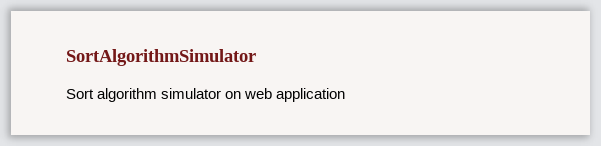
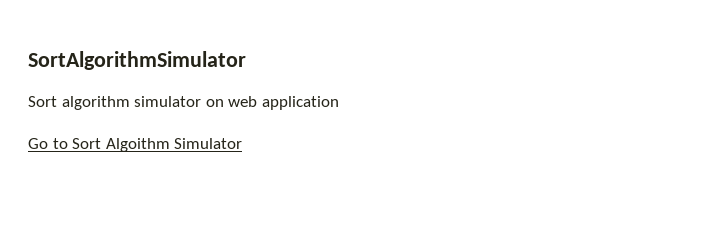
(346, 95) none -> [28,138,243,152] // Go to Sort Algoithm Simulator

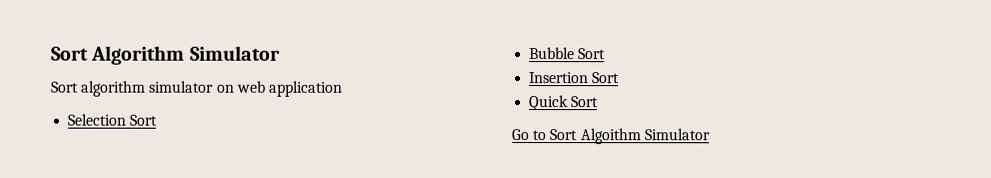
[28,51,246,70] SortAlgorithmSimulator -> [51,45,281,65] Sort Algorithm Simulator
(339, 103) none -> [67,113,158,126] [529,47,607,60] [529,72,621,84] [528,95,599,111] // Selection Sort // Bubble Sort // Insertion Sort // Quick Sort

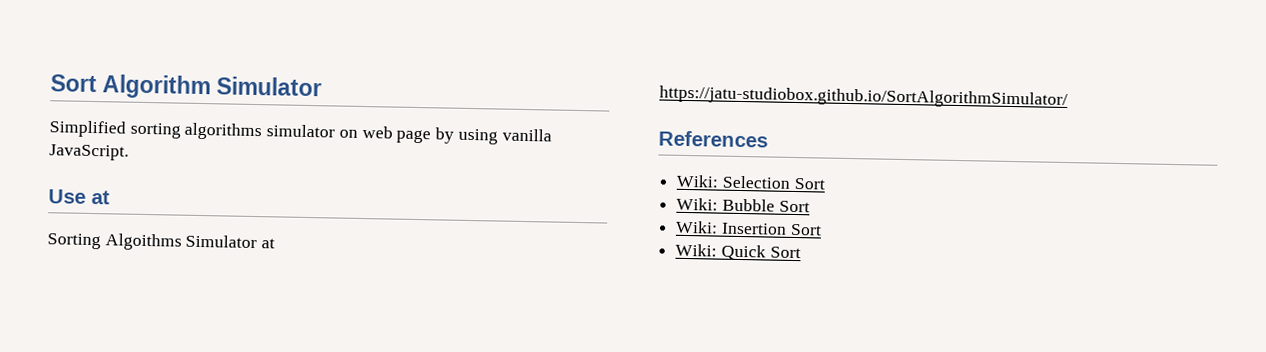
[50,80,343,97] Sort algorithm simulator on web application // -> [49,120,552,145] [49,144,129,161] [48,189,110,205] [47,233,276,251] [659,85,1068,110] [658,130,768,148] [676,174,720,188] Simplified sorting algorithms simulator on web page by using vanilla JavaScript. // Use at // Sorting Algoithms Simulator at https://jatu-studiobox.github.io/SortAlgorithmSimulator/ // References // Wiki:
(158, 120) none -> [676,197,719,211] Wiki:
(607, 54) none -> [675,220,719,234] Wiki:
(621, 78) none -> [675,243,718,257] Wiki:
[511,128,710,145] // Go to Sort Algoithm Simulator -> (801, 252) none

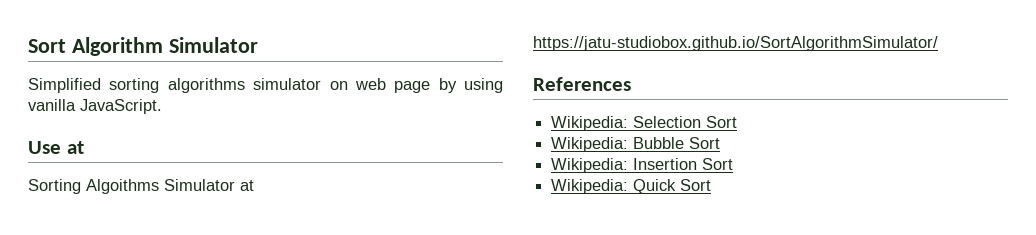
[676,174,720,188] Wiki: -> [551,116,629,131] Wikipedia:
[676,197,719,211] Wiki: -> [551,137,629,152] Wikipedia:
[675,220,719,234] Wiki: -> [551,158,629,173] Wikipedia:
[675,243,718,257] Wiki: -> [551,179,629,194] Wikipedia:

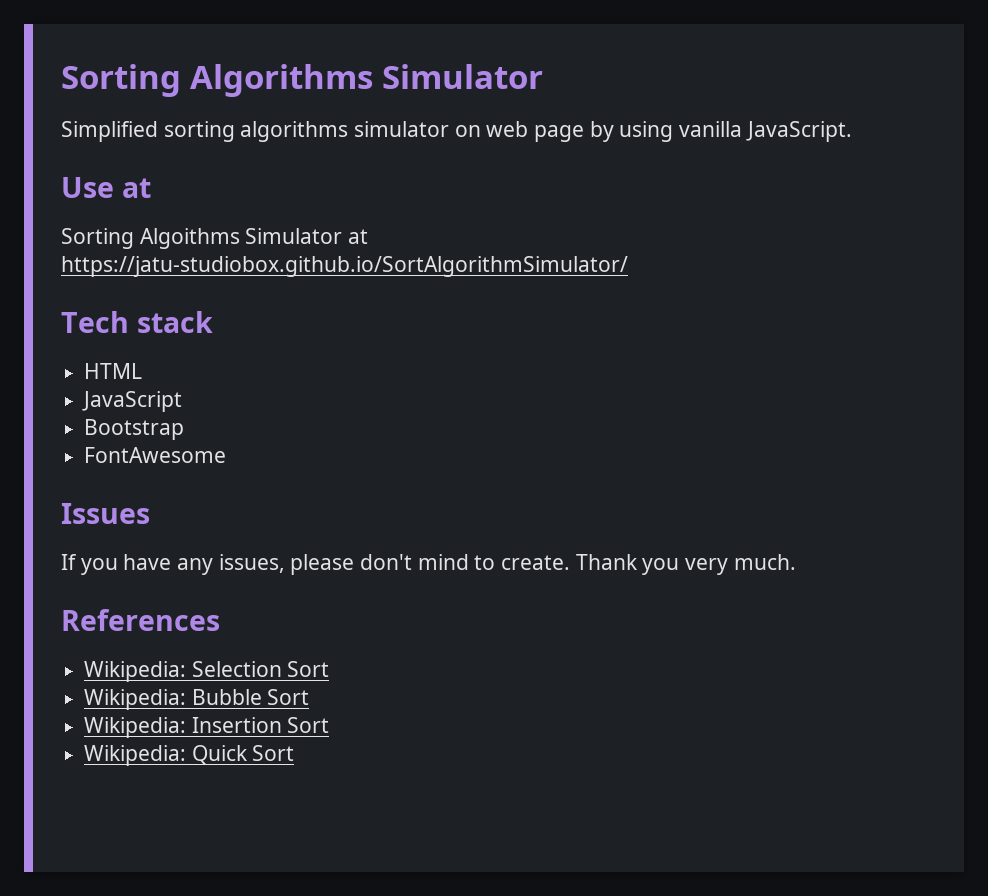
[28,37,163,56] Sort Algorithm -> [61,64,373,97] Sorting Algorithms
(938, 43) none -> [61,311,213,333] [84,363,143,379] [82,391,183,412] [84,419,185,440] [84,447,227,463] [61,503,150,524] [61,554,796,575] // Tech stack // HTML // JavaScript // Bootstrap // FontAwesome // Issues // If you have any issues, please don't mind to create. Thank you very much.

